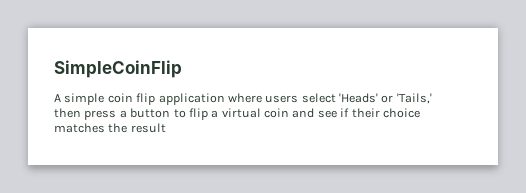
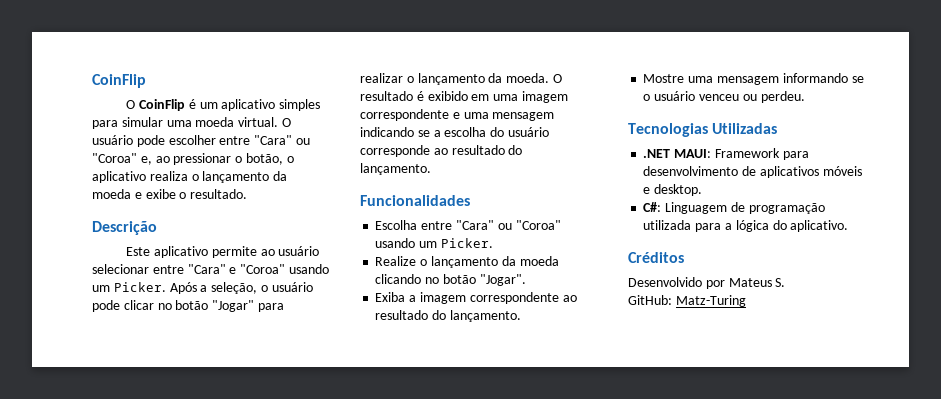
[54,60,182,78] [54,93,432,105] [54,108,420,120] [54,123,166,133] SimpleCoinFlip // A simple coin flip application where users select 'Heads' or 'Tails,' then press a button to flip a virtual coin and see if their choice matches the result -> [92,74,146,88] [126,99,321,111] [92,117,291,129] [92,135,310,147] [92,153,294,165] [92,171,288,183] [92,189,248,199] [92,221,157,235] [126,246,320,258] [92,264,329,274] [92,282,313,294] [92,300,284,312] [360,73,562,85] [360,91,568,103] [360,109,555,121] [360,127,549,137] [360,145,523,157] [360,163,431,175] [360,195,470,206] [375,220,561,230] [375,238,493,248] [375,256,559,268] [375,274,526,286] [375,292,577,304] [375,310,521,322] [643,73,864,85] [643,91,805,103] [628,123,778,137] [643,148,809,160] [643,166,862,178] [643,184,703,196] [643,202,825,214] [643,220,849,232] [628,252,684,263] [628,277,786,289] [628,295,746,307] CoinFlip // O CoinFlip é um aplicativo simples para simular uma moeda virtual. O usuário pode escolher entre "Cara" ou "Coroa" e, ao pressionar o botão, o aplicativo realiza o lançamento da moeda e exibe o resultado. // Descrição // Este aplicativo permite ao usuário selecionar entre "Cara" e "Coroa" usando um Picker. Após a seleção, o usuário pode clicar no botão "Jogar" para realizar o lançamento da moeda. O resultado é exibido em uma imagem correspondente e uma mensagem indicando se a escolha do usuário corresponde ao resultado do lançamento. // Funcionalidades // Escolha entre "Cara" ou "Coroa" usando um Picker. // Realize o lançamento da moeda clicando no botão "Jogar". // Exiba a imagem correspondente ao resultado do lançamento. // Mostre uma mensagem informando se o usuário venceu ou perdeu. // Tecnologias Utilizadas // .NET MAUI: Framework para desenvolvimento de aplicativos móveis e desktop. // C#: Linguagem de programação utilizada para a lógica do aplicativo. // Créditos // Desenvolvido por Mateus S. // GitHub: Matz-Turing

